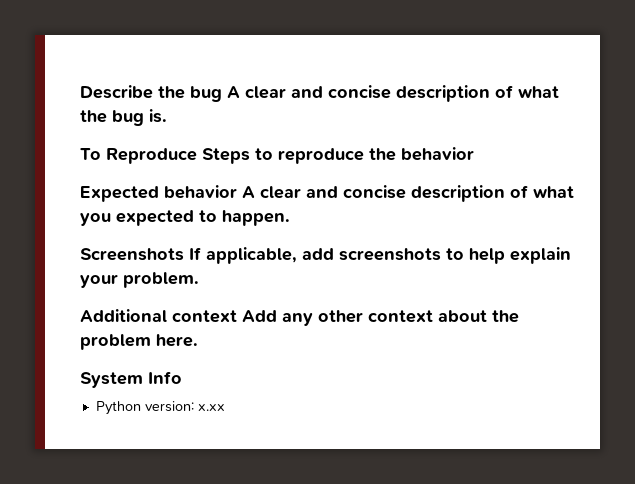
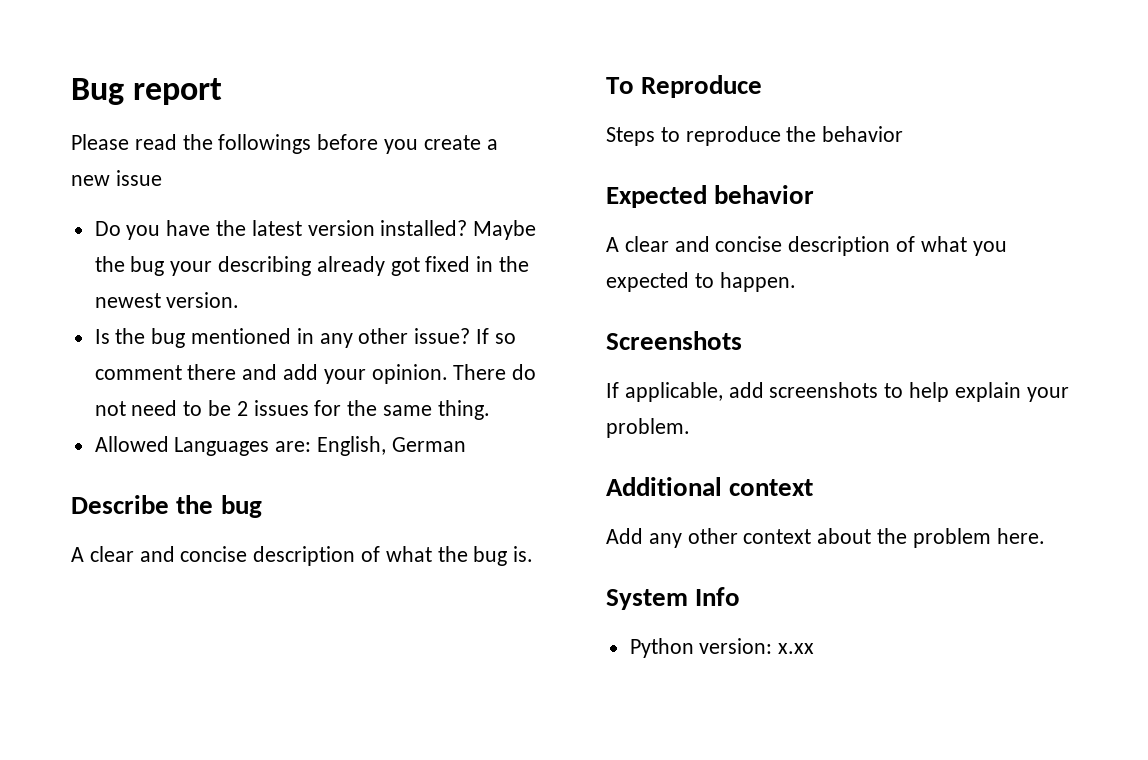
(80, 92) none -> [71,78,223,105] [71,134,498,154] [71,170,162,186] [94,220,537,240] [94,256,530,276] [94,292,240,308] [94,328,516,348] [94,364,537,384] [94,400,490,420] [94,436,466,456] Bug report // Please read the followings before you create a new issue // Do you have the latest version installed? Maybe the bug your describing already got fixed in the newest version. // Is the bug mentioned in any other issue? If so comment there and add your opinion. There do not need to be 2 issues for the same thing. // Allowed Languages are: English, German //
(222, 94) none -> (262, 506) //
(197, 156) none -> (763, 86) //
(237, 192) none -> (815, 194) //
(184, 254) none -> (742, 340) //
(237, 316) none -> (814, 487) //

